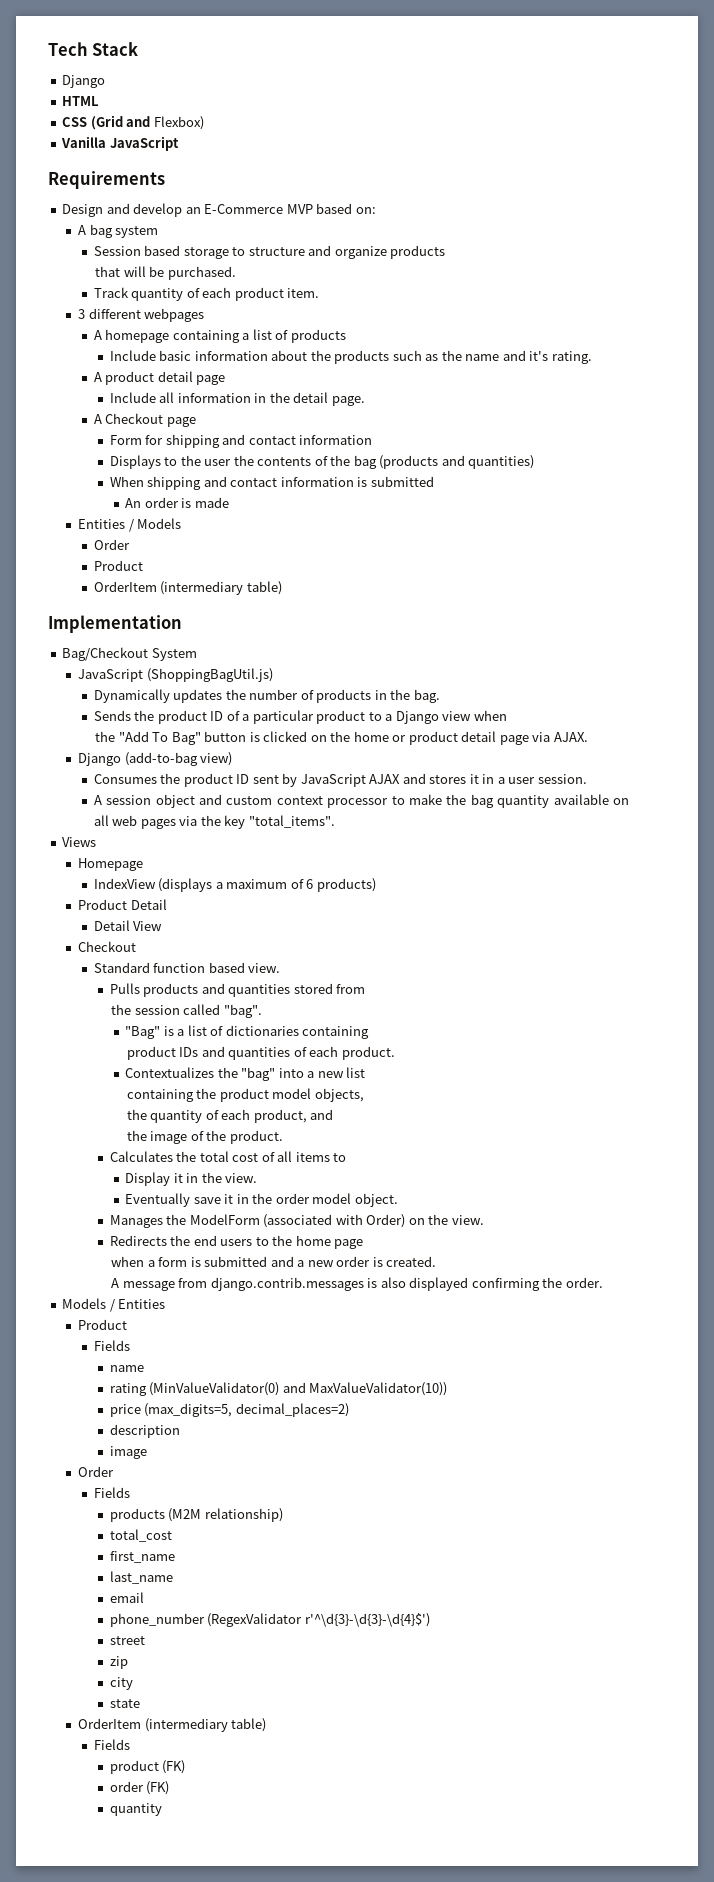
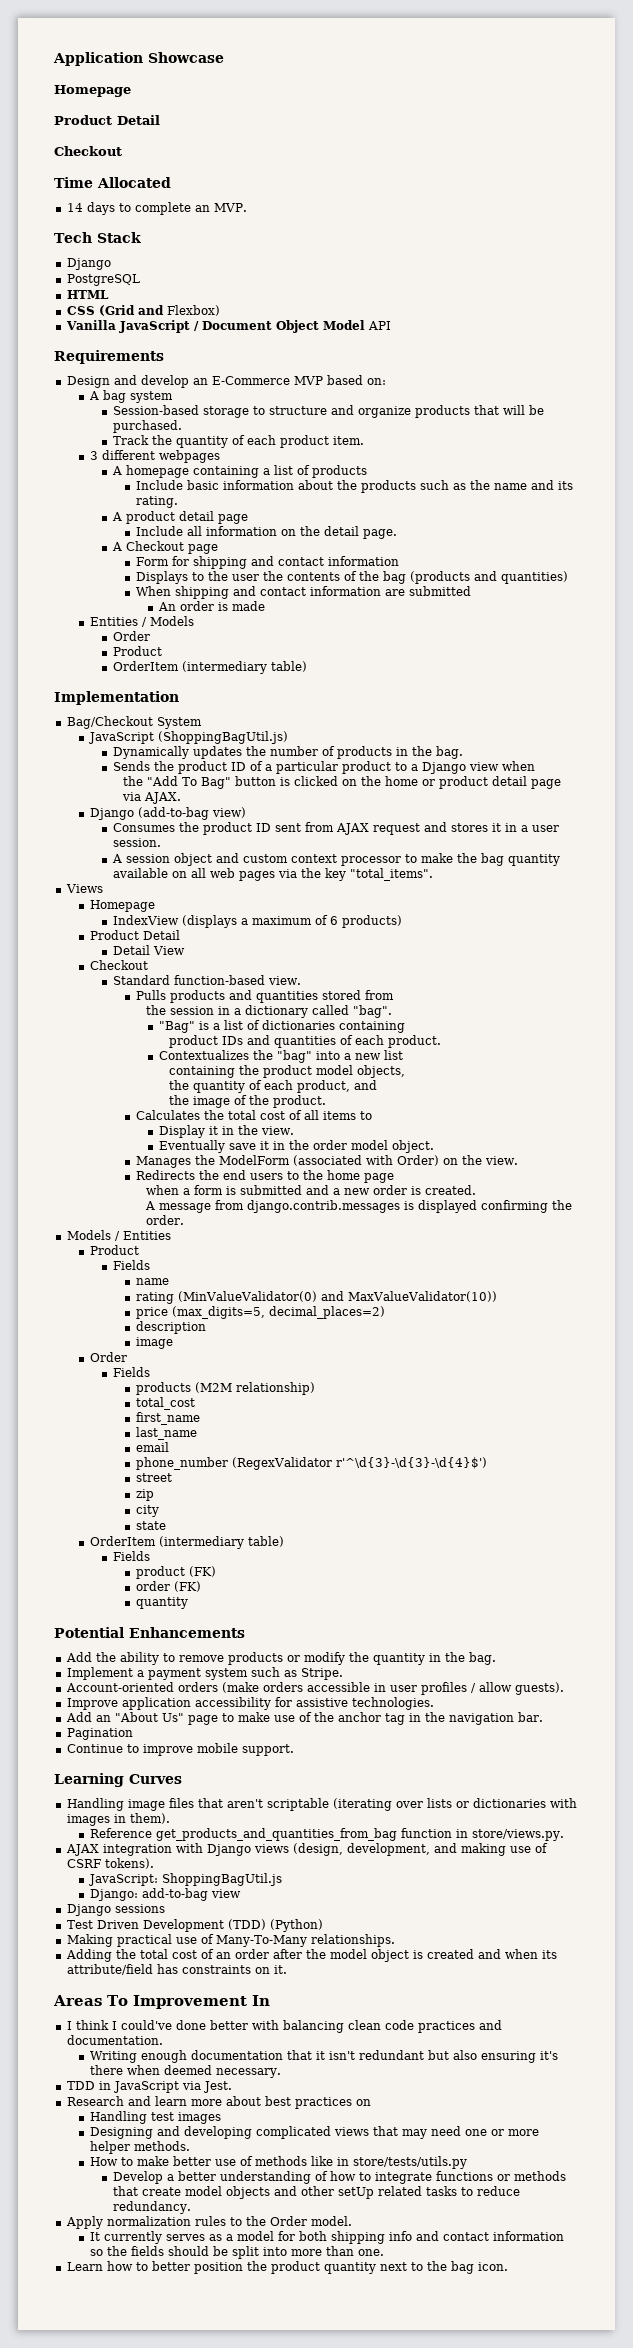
(48, 49) none -> [53,52,224,66] [54,85,131,97] [54,115,160,125] [54,146,122,156] [54,177,171,188] [66,202,247,215] Application Showcase // Homepage // Product Detail // Checkout // Time Allocated // 14 days to complete an MVP. //
(106, 81) none -> [66,274,140,286] // PostgreSQL
(179, 143) none -> [193,320,391,333] / Document Object Model API
[93,245,181,256] Session based -> [112,405,199,415] Session-based
(446, 252) // -> (470, 411) none
(129, 292) none -> [151,435,172,445] the
[529,351,549,361] it's -> [557,481,573,490] its
[254,393,267,403] in -> [280,529,296,536] on
[357,477,368,487] is -> [384,589,405,596] are
[282,773,401,787] by JavaScript AJAX -> [304,822,420,835] from AJAX request
[153,962,245,973] function based -> [173,975,265,985] function-based
(180, 1010) none -> [217,1005,308,1018] in a dictionary
[380,1277,406,1288] also -> (414, 1205) none
(162, 1809) none -> [54,1627,245,1638] [65,1652,496,1665] [66,1667,343,1680] [65,1682,564,1695] [66,1697,434,1710] [65,1712,543,1725] [66,1728,133,1740] [66,1743,294,1756] [54,1773,182,1787] [66,1798,577,1811] [66,1813,170,1826] [89,1828,564,1841] [65,1843,548,1856] [66,1858,154,1869] [87,1873,282,1886] [89,1888,241,1901] [66,1904,165,1916] [66,1919,323,1932] [66,1934,395,1947] [65,1949,557,1962] [66,1964,287,1975] [53,1995,270,2009] [66,2020,502,2033] [66,2035,163,2045] [89,2050,558,2063] [89,2065,281,2078] [66,2081,232,2093] [66,2096,371,2109] [89,2111,221,2124] [89,2126,539,2139] [89,2141,190,2154] [89,2156,467,2169] [112,2171,566,2184] [112,2186,520,2199] [112,2201,191,2214] [65,2216,352,2229] [89,2231,564,2244] [89,2246,384,2259] [66,2261,508,2274] // Potential Enhancements // Add the ability to remove products or modify the quantity in the bag. // Implement a payment system such as Stripe. // Account-oriented orders (make orders accessible in user profiles / allow guests). // Improve application accessibility for assistive technologies. // Add an "About Us" page to make use of the anchor tag in the navigation bar. // Pagination // Continue to improve mobile support. // Learning Curves // Handling image files that aren't scriptable (iterating over lists or dictionaries with images in them). // Reference get_products_and_quantities_from_bag function in store/views.py. // AJAX integration with Django views (design, development, and making use of CSRF tokens). // JavaScript: ShoppingBagUtil.js // Django: add-to-bag view // Django sessions // Test Driven Development (TDD) (Python) // Making practical use of Many-To-Many relationships. // Adding the total cost of an order after the model object is created and when its attribute/field has constraints on it. // Areas To Improvement In // I think I could've done better with balancing clean code practices and documentation. // Writing enough documentation that it isn't redundant but also ensuring it's there when deemed necessary. // TDD in JavaScript via Jest. // Research and learn more about best practices on // Handling test images // Designing and developing complicated views that may need one or more helper methods. // How to make better use of methods like in store/tests/utils.py // Develop a better understanding of how to integrate functions or methods that create model objects and other setUp related tasks to reduce redundancy. // Apply normalization rules to the Order model. // It currently serves as a model for both shipping info and contact information so the fields should be split into more than one. // Learn how to better position the product quantity next to the bag icon.

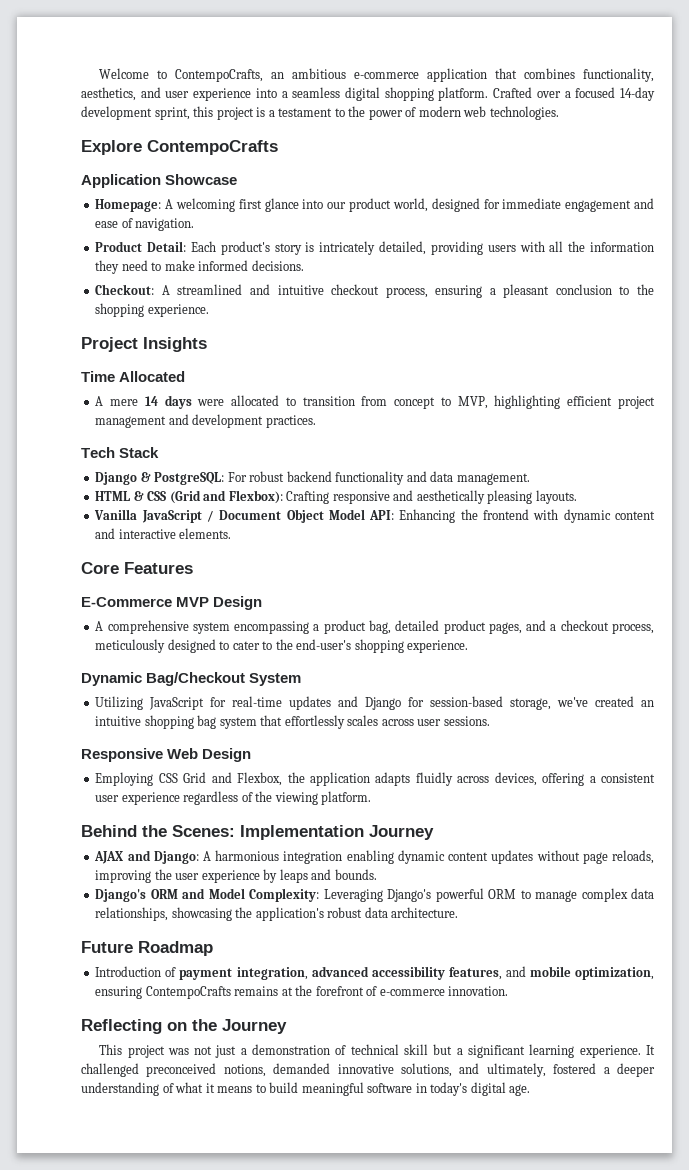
[53,52,224,66] [54,85,131,97] [54,115,160,125] [54,146,122,156] [54,177,171,188] [66,202,247,215] [54,232,141,243] [66,258,111,270] [66,274,140,286] Application Showcase // Homepage // Product Detail // Checkout // Time Allocated // 14 days to complete an MVP. // Tech Stack // Django // PostgreSQL -> [99,68,654,82] [81,87,656,101] [81,106,559,120] [81,140,278,155] [81,174,238,188] [95,198,655,212] [95,218,195,231] [95,241,655,255] [95,260,304,274] [95,284,655,298] [95,303,209,317] [81,337,207,352] [81,371,186,382] [95,395,656,409] [95,414,316,428] [81,447,160,458] [95,471,530,485] Welcome to ContempoCrafts, an ambitious e-commerce application that combines functionality, aesthetics, and user experience into a seamless digital shopping platform. Crafted over a focused 14-day development sprint, this project is a testament to the power of modern web technologies. // Explore ContempoCrafts // Application Showcase // Homepage: A welcoming first glance into our product world, designed for immediate engagement and ease of navigation. // Product Detail: Each product's story is intricately detailed, providing users with all the information they need to make informed decisions. // Checkout: A streamlined and intuitive checkout process, ensuring a pleasant conclusion to the shopping experience. // Project Insights // Time Allocated // A mere 14 days were allocated to transition from concept to MVP, highlighting efficient project management and development practices. // Tech Stack // Django & PostgreSQL: For robust backend functionality and data management.
(109, 294) // -> [133,491,144,501] &
[166,305,220,316] Flexbox) -> [228,490,577,504] Flexbox): Crafting responsive and aesthetically pleasing layouts.
[367,321,391,330] [54,350,164,364] [66,375,386,388] [88,390,173,403] [112,405,544,418] [112,420,182,433] [112,435,364,448] [89,450,220,463] [111,465,367,478] [135,480,573,493] [135,496,178,508] [111,511,248,524] [135,526,397,539] [111,541,218,554] [135,556,399,569] [135,571,568,584] [135,586,471,599] [157,601,265,611] [89,616,194,627] [112,631,150,641] [112,646,162,656] [112,661,307,674] [54,691,179,705] [66,716,202,729] [87,731,288,744] [112,746,463,759] [112,761,535,774] [122,776,561,789] [121,792,181,804] [89,807,246,820] [112,822,559,835] [112,838,161,847] [111,853,560,866] [112,868,433,881] [65,884,103,893] [89,900,155,912] [112,915,402,928] [89,930,180,940] [112,945,185,955] [89,960,148,970] [112,975,301,985] [135,990,394,1003] [145,1005,392,1018] [158,1020,405,1033] [168,1035,441,1048] [158,1050,403,1063] [168,1065,405,1078] [168,1080,377,1093] [168,1095,326,1108] [135,1110,372,1120] [158,1125,294,1138] [158,1140,434,1153] [135,1155,518,1168] [135,1170,394,1183] [145,1185,476,1195] [144,1200,572,1213] [145,1215,184,1225] [66,1230,171,1241] [89,1245,139,1255] [112,1260,150,1270] [135,1278,169,1285] [135,1291,497,1304] [135,1306,385,1319] [135,1321,206,1334] [135,1337,173,1349] [89,1352,127,1362] [112,1367,150,1377] [135,1382,315,1395] [135,1397,195,1410] [135,1412,200,1425] [135,1427,197,1440] [135,1442,169,1452] [135,1457,487,1470] [135,1473,172,1482] [135,1489,154,1501] [135,1505,159,1517] [135,1521,166,1530] [89,1536,284,1549] [112,1551,150,1561] [135,1566,216,1579] [135,1581,201,1592] [135,1597,188,1609] [54,1627,245,1638] [65,1652,496,1665] [66,1667,343,1680] [65,1682,564,1695] [66,1697,434,1710] [65,1712,543,1725] [66,1728,133,1740] [66,1743,294,1756] [54,1773,182,1787] [66,1798,577,1811] [66,1813,170,1826] [89,1828,564,1841] [65,1843,548,1856] [66,1858,154,1869] [87,1873,282,1886] [89,1888,241,1901] [66,1904,165,1916] [66,1919,323,1932] [66,1934,395,1947] [65,1949,557,1962] [66,1964,287,1975] [53,1995,270,2009] [66,2020,502,2033] [66,2035,163,2045] [89,2050,558,2063] [89,2065,281,2078] [66,2081,232,2093] [66,2096,371,2109] [89,2111,221,2124] [89,2126,539,2139] [89,2141,190,2154] [89,2156,467,2169] [112,2171,566,2184] [112,2186,520,2199] [112,2201,191,2214] [65,2216,352,2229] [89,2231,564,2244] [89,2246,384,2259] [66,2261,508,2274] API // Requirements // Design and develop an E-Commerce MVP based on: // A bag system // Session-based storage to structure and organize products that will be purchased. // Track the quantity of each product item. // 3 different webpages // A homepage containing a list of products // Include basic information about the products such as the name and its rating. // A product detail page // Include all information on the detail page. // A Checkout page // Form for shipping and contact information // Displays to the user the contents of the bag (products and quantities) // When shipping and contact information are submitted // An order is made // Entities / Models // Order // Product // OrderItem (intermediary table) // Implementation // Bag/Checkout System // JavaScript (ShoppingBagUtil.js) // Dynamically updates the number of products in the bag. // Sends the product ID of a particular product to a Django view when // the "Add To Bag" button is clicked on the home or product detail page via AJAX. // Django (add-to-bag view) // Consumes the product ID sent from AJAX request and stores it in a user session. // A session object and custom context processor to make the bag quantity available on all web pages via the key "total_items". // Views // Homepage // IndexView (displays a maximum of 6 products) // Product Detail // Detail View // Checkout // Standard function-based view. // Pulls products and quantities stored from // the session in a dictionary called "bag". // "Bag" is a list of dictionaries containing // product IDs and quantities of each product. // Contextualizes the "bag" into a new list // containing the product model objects, // the quantity of each product, and // the image of the product. // Calculates the total cost of all items to // Display it in the view. // Eventually save it in the order model object. // Manages the ModelForm (associated with Order) on the view. // Redirects the end users to the home page // when a form is submitted and a new order is created. // A message from django.contrib.messages is displayed confirming the order. // Models / Entities // Product // Fields // name // rating (MinValueValidator(0) and MaxValueValidator(10)) // price (max_digits=5, decimal_places=2) // description // image // Order // Fields // products (M2M relationship) // total_cost // first_name // last_name // email // phone_number (RegexValidator r'^\d{3}-\d{3}-\d{4}$') // street // zip // city // state // OrderItem (intermediary table) // Fields // product (FK) // order (FK) // quantity // Potential Enhancements // Add the ability to remove products or modify the quantity in the bag. // Implement a payment system such as Stripe. // Account-oriented orders (make orders accessible in user profiles / allow guests). // Improve application accessibility for assistive technologies. // Add an "About Us" page to make use of the anchor tag in the navigation bar. // Pagination // Continue to improve mobile support. // Learning Curves // Handling image files that aren't scriptable (iterating over lists or dictionaries with images in them). // Reference get_products_and_quantities_from_bag function in store/views.py. // AJAX integration with Django views (design, development, and making use of CSRF tokens). // JavaScript: ShoppingBagUtil.js // Django: add-to-bag view // Django sessions // Test Driven Development (TDD) (Python) // Making practical use of Many-To-Many relationships. // Adding the total cost of an order after the model object is created and when its attribute/field has constraints on it. // Areas To Improvement In // I think I could've done better with balancing clean code practices and documentation. // Writing enough documentation that it isn't redundant but also ensuring it's there when deemed necessary. // TDD in JavaScript via Jest. // Research and learn more about best practices on // Handling test images // Designing and developing complicated views that may need one or more helper methods. // How to make better use of methods like in store/tests/utils.py // Develop a better understanding of how to integrate functions or methods that create model objects and other setUp related tasks to reduce redundancy. // Apply normalization rules to the Order model. // It currently serves as a model for both shipping info and contact information so the fields should be split into more than one. // Learn how to better position the product quantity next to the bag icon. -> [369,509,655,523] [95,528,232,539] [81,562,193,574] [81,596,263,610] [95,620,654,634] [95,639,469,653] [81,672,302,686] [95,696,655,710] [95,715,490,729] [81,748,252,762] [95,772,655,786] [95,791,372,805] [81,825,434,840] [94,850,655,864] [95,869,377,883] [95,888,655,902] [95,907,459,921] [81,941,213,956] [95,966,654,980] [95,985,509,999] [81,1019,287,1034] [99,1044,655,1058] [81,1063,655,1077] [81,1082,531,1096] API: Enhancing the frontend with dynamic content and interactive elements. // Core Features // E-Commerce MVP Design // A comprehensive system encompassing a product bag, detailed product pages, and a checkout process, meticulously designed to cater to the end-user's shopping experience. // Dynamic Bag/Checkout System // Utilizing JavaScript for real-time updates and Django for session-based storage, we've created an intuitive shopping bag system that effortlessly scales across user sessions. // Responsive Web Design // Employing CSS Grid and Flexbox, the application adapts fluidly across devices, offering a consistent user experience regardless of the viewing platform. // Behind the Scenes: Implementation Journey // AJAX and Django: A harmonious integration enabling dynamic content updates without page reloads, improving the user experience by leaps and bounds. // Django's ORM and Model Complexity: Leveraging Django's powerful ORM to manage complex data relationships, showcasing the application's robust data architecture. // Future Roadmap // Introduction of payment integration, advanced accessibility features, and mobile optimization, ensuring ContempoCrafts remains at the forefront of e-commerce innovation. // Reflecting on the Journey // This project was not just a demonstration of technical skill but a significant learning experience. It challenged preconceived notions, demanded innovative solutions, and ultimately, fostered a deeper understanding of what it means to build meaningful software in today's digital age.

